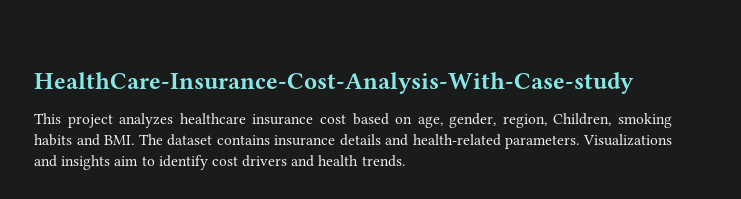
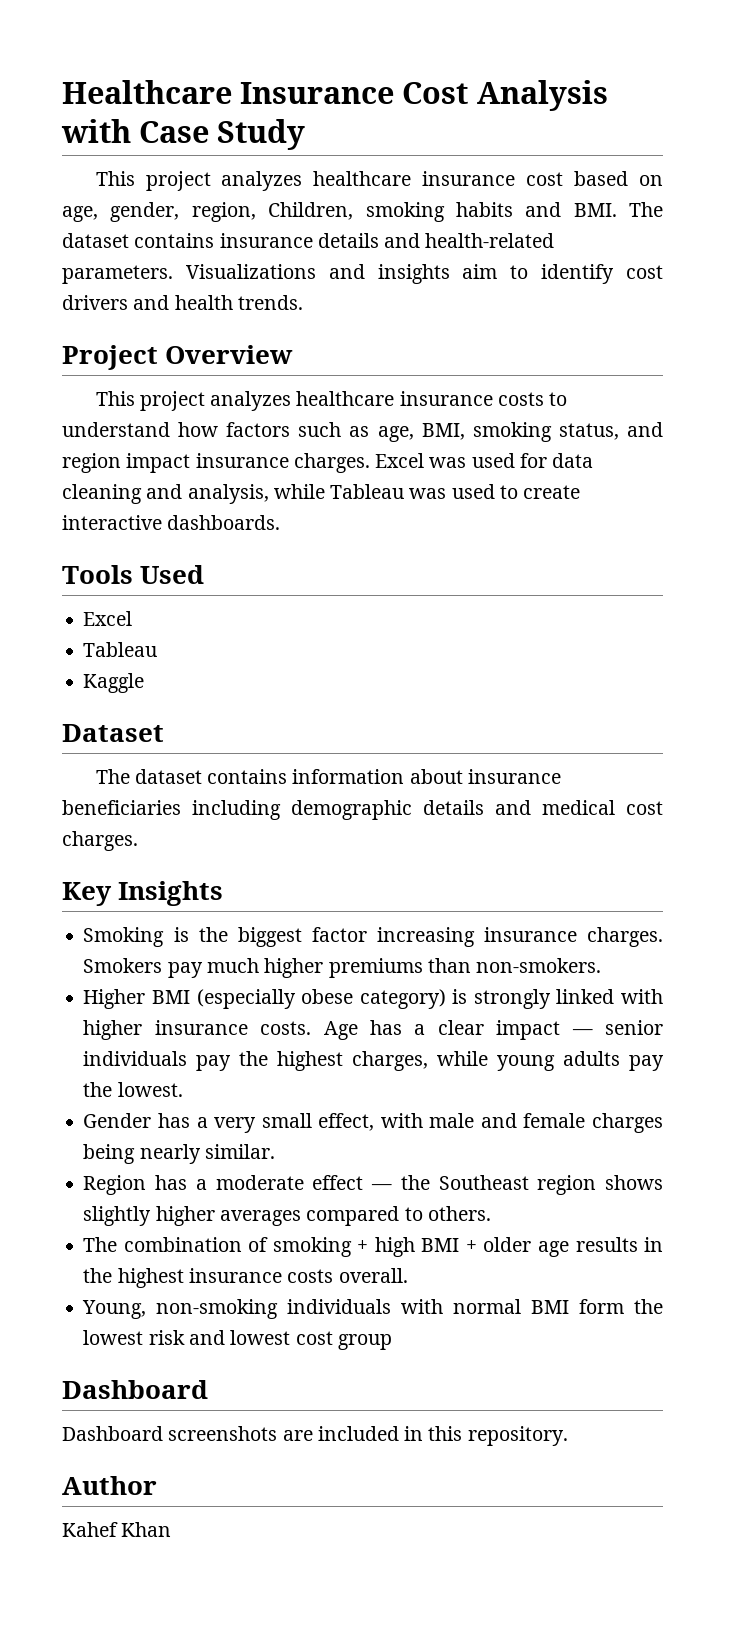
[34,72,634,94] HealthCare-Insurance-Cost-Analysis-With-Case-study -> [62,80,608,111] [61,119,306,150] Healthcare Insurance Cost Analysis with Case Study
(405, 161) none -> [62,345,294,370] [95,391,568,411] [62,422,663,442] [62,453,594,473] [62,484,581,504] [62,515,281,530] [62,565,205,584] [83,611,133,626] [83,642,158,657] [83,673,145,693] [62,724,164,742] [95,769,561,784] [62,800,663,820] [62,831,138,851] [62,881,224,906] [83,927,663,947] [83,958,602,978] [83,989,664,1009] [83,1020,663,1040] [83,1051,665,1071] [83,1082,183,1097] [83,1113,663,1133] [83,1144,275,1164] [83,1175,663,1195] [83,1206,491,1226] [83,1237,663,1257] [83,1268,408,1288] [82,1299,663,1319] [83,1330,392,1350] [62,1380,208,1399] [62,1426,568,1446] [62,1476,157,1495] [62,1522,172,1537] // Project Overview // This project analyzes healthcare insurance costs to understand how factors such as age, BMI, smoking status, and region impact insurance charges. Excel was used for data cleaning and analysis, while Tableau was used to create interactive dashboards. // Tools Used // Excel // Tableau // Kaggle // Dataset // The dataset contains information about insurance beneficiaries including demographic details and medical cost charges. // Key Insights // Smoking is the biggest factor increasing insurance charges. Smokers pay much higher premiums than non-smokers. // Higher BMI (especially obese category) is strongly linked with higher insurance costs. Age has a clear impact — senior individuals pay the highest charges, while young adults pay the lowest. // Gender has a very small effect, with male and female charges being nearly similar. // Region has a moderate effect — the Southeast region shows slightly higher averages compared to others. // The combination of smoking + high BMI + older age results in the highest insurance costs overall. // Young, non-smoking individuals with normal BMI form the lowest risk and lowest cost group // Dashboard // Dashboard screenshots are included in this repository. // Author // Kahef Khan

